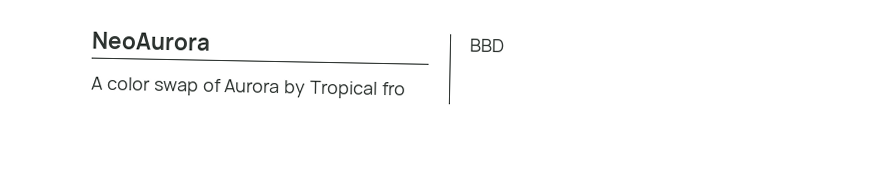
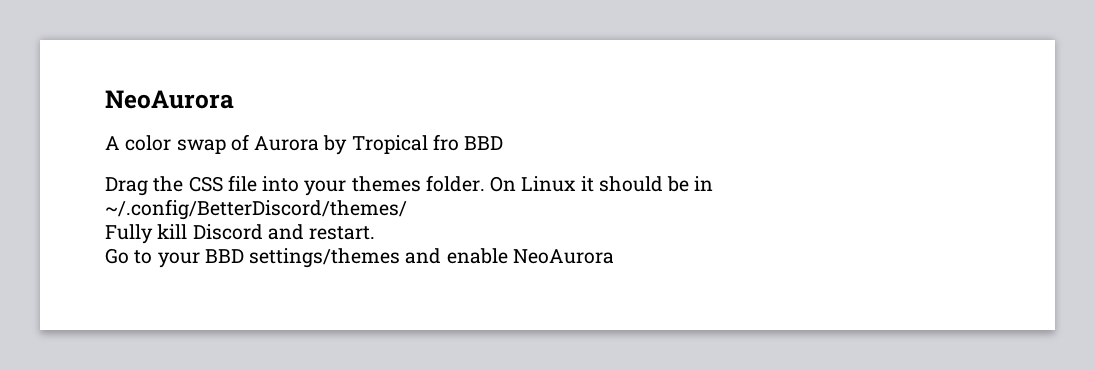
(505, 45) none -> [105,175,714,196] [105,199,407,220] [105,224,376,244] [105,248,614,268] // Drag the CSS file into your themes folder. On Linux it should be in ~/.config/BetterDiscord/themes/ // Fully kill Discord and restart. // Go to your BBD settings/themes and enable NeoAurora

